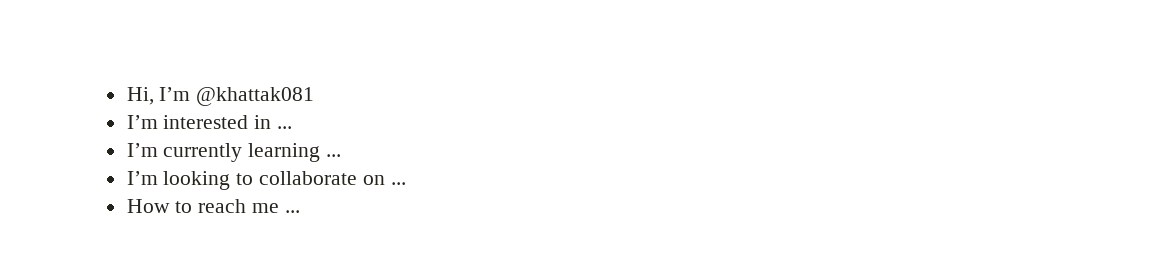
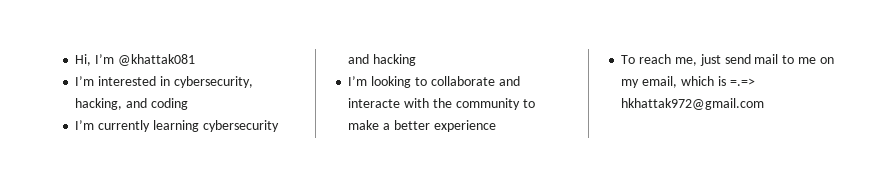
[277,126,293,129] ... -> [173,76,253,88] [75,98,188,110] cybersecurity, hacking, and coding
[326,154,342,157] ... -> [202,120,279,132] [348,54,417,66] cybersecurity and hacking
[362,175,406,185] [126,199,300,213] on ... // How to reach me ... -> [498,76,520,86] [348,98,535,110] [348,120,496,132] [621,54,834,66] [621,76,755,88] [621,98,765,110] and interacte with the community to make a better experience // To reach me, just send mail to me on my email, which is =.=> hkhattak972@gmail.com

